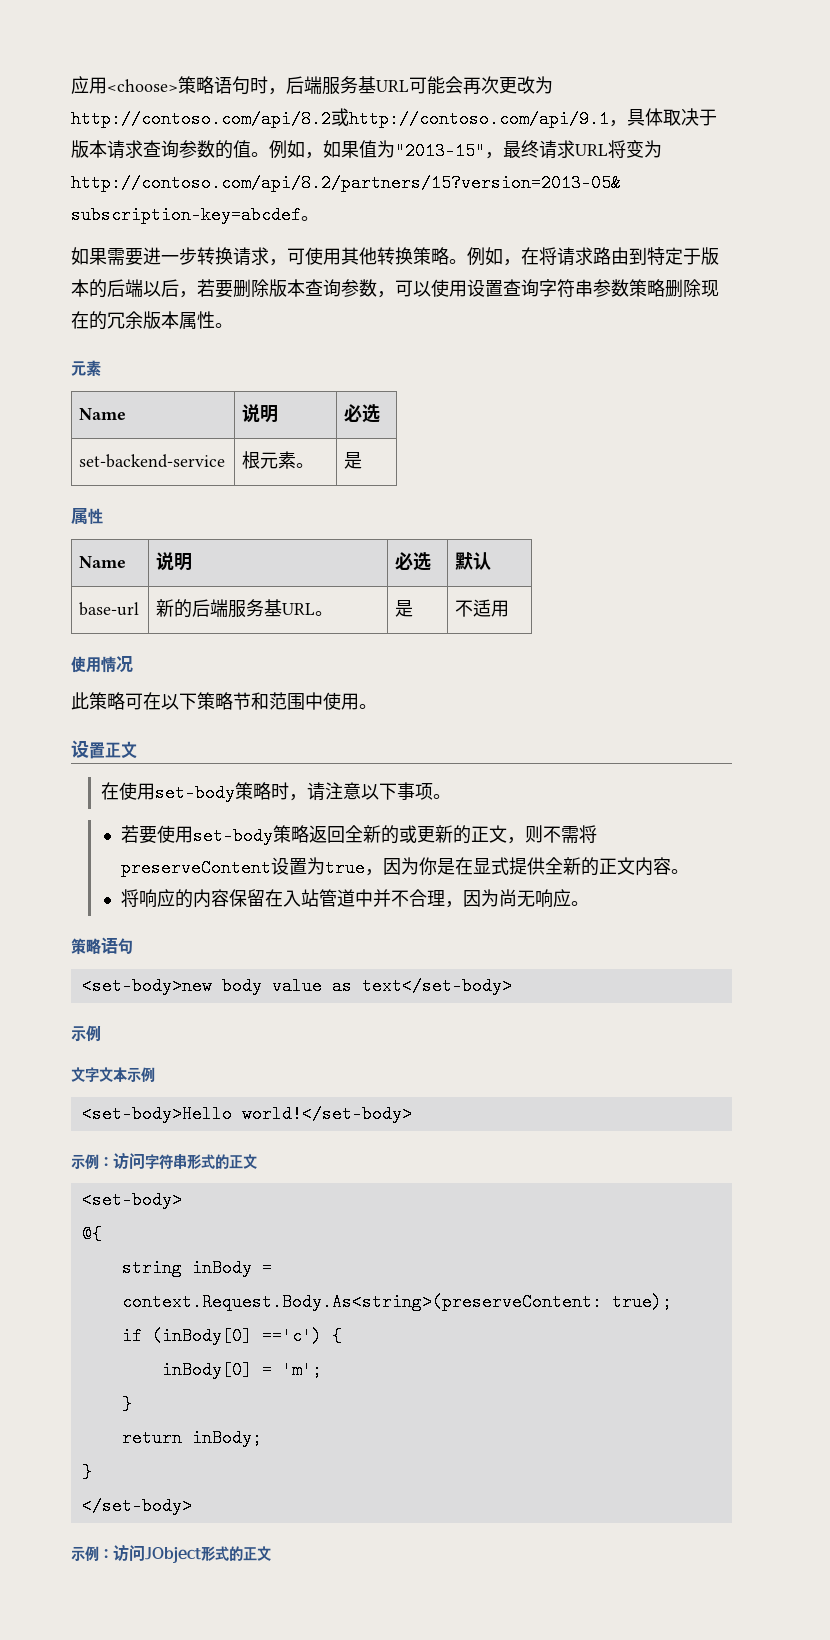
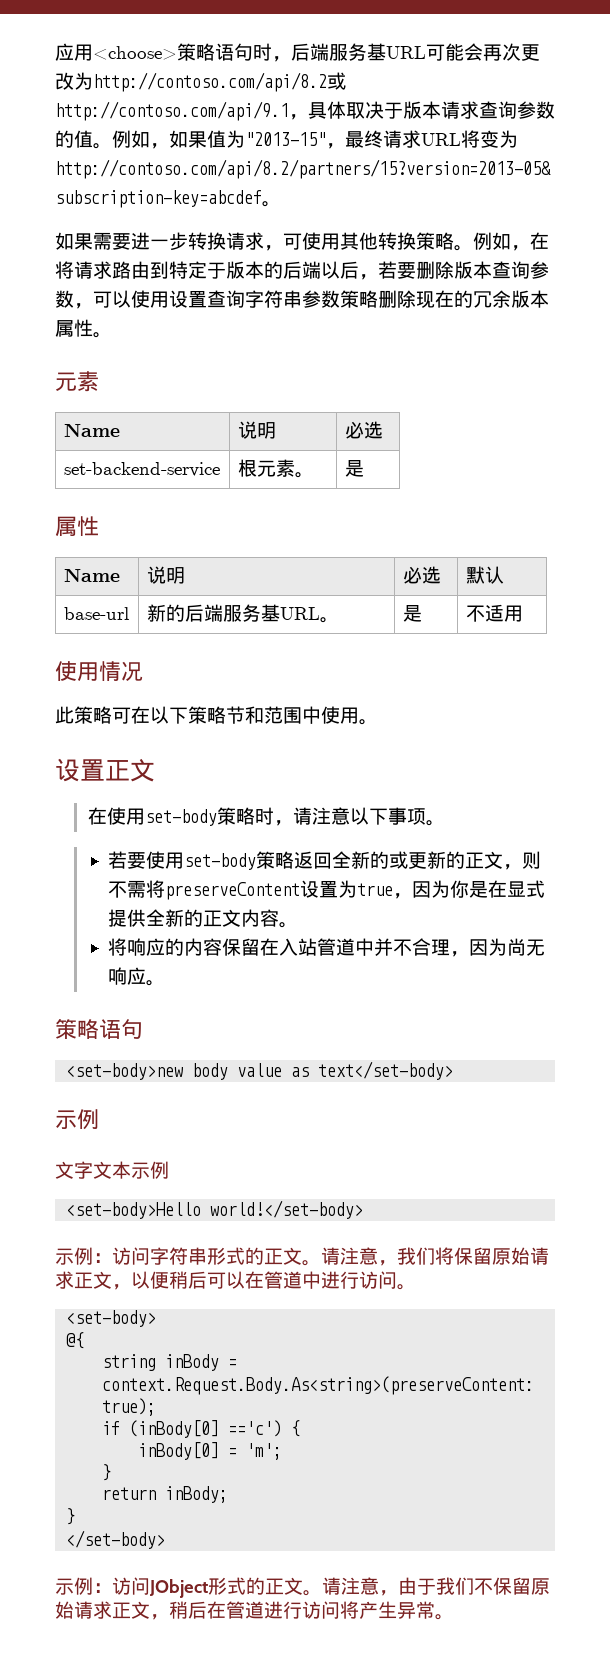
(257, 1161) none -> [302,1247,549,1266] [55,1271,416,1290] 。请注意，我们将保留原始请求正文，以便稍后可以在管道中进行访问。
(271, 1553) none -> [303,1577,550,1596] [55,1601,454,1620] 。请注意，由于我们不保留原始请求正文，稍后在管道进行访问将产生异常。

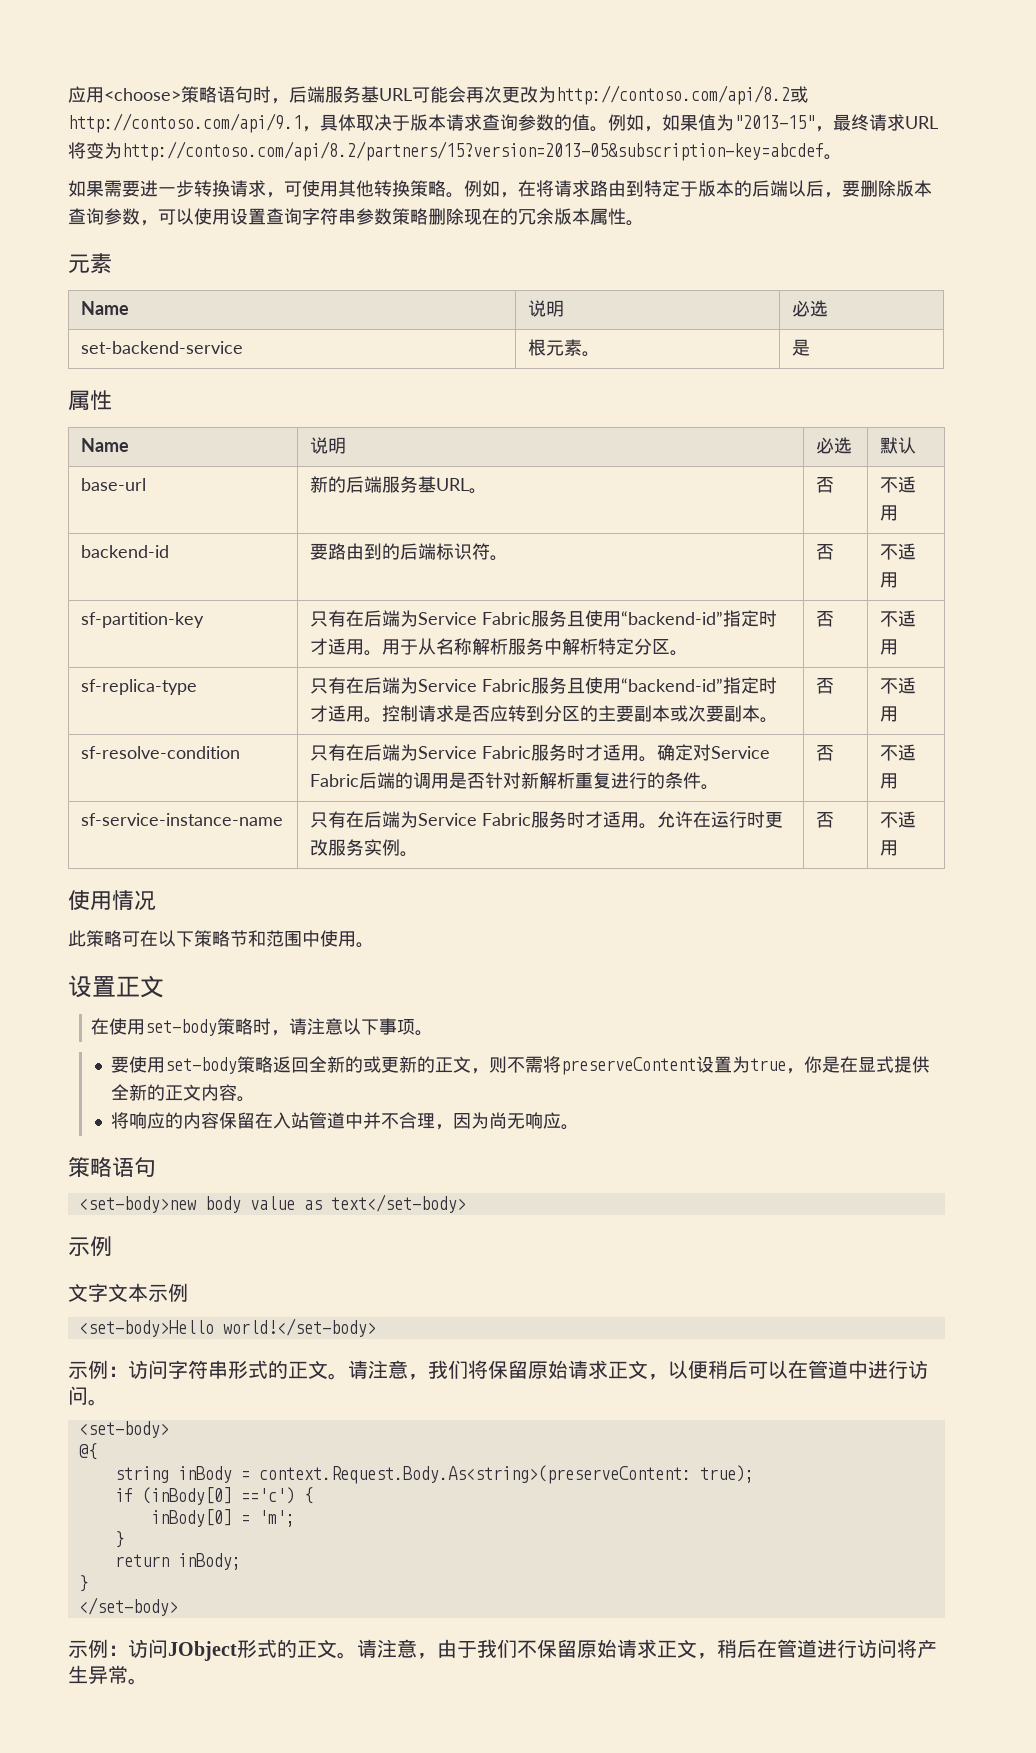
[378,261,397,279] 若 -> (842, 195) none
[402,605,422,622] 是 -> [816,477,835,493] [880,476,917,493] [880,505,899,521] [81,545,170,558] [310,543,509,561] [816,544,835,560] [880,543,917,560] [880,572,899,588] [81,612,205,628] [310,610,778,627] [310,638,689,656] [816,611,835,627] [880,610,917,627] [880,639,899,655] [81,679,198,695] [310,677,778,694] [310,705,779,723] [816,678,835,694] [880,677,917,694] [880,706,899,722] [81,746,241,759] [310,744,771,762] [310,772,720,790] [816,745,835,761] [880,744,917,761] [880,773,899,789] [81,813,284,826] [310,811,784,829] [310,839,419,857] [816,812,835,828] 否 | 不适用 // backend-id | 要路由到的后端标识符。 | 否 | 不适用 // sf-partition-key | 只有在后端为Service Fabric服务且使用“backend-id”指定时才适用。用于从名称解析服务中解析特定分区。 | 否 | 不适用 // sf-replica-type | 只有在后端为Service Fabric服务且使用“backend-id”指定时才适用。控制请求是否应转到分区的主要副本或次要副本。 | 否 | 不适用 // sf-resolve-condition | 只有在后端为Service Fabric服务时才适用。确定对Service Fabric后端的调用是否针对新解析重复进行的条件。 | 否 | 不适用 // sf-service-instance-name | 只有在后端为Service Fabric服务时才适用。允许在运行时更改服务实例。 | 否
[108,851,128,869] 若 -> (434, 1033) none
[412,880,451,898] 因为 -> (805, 1071) none

